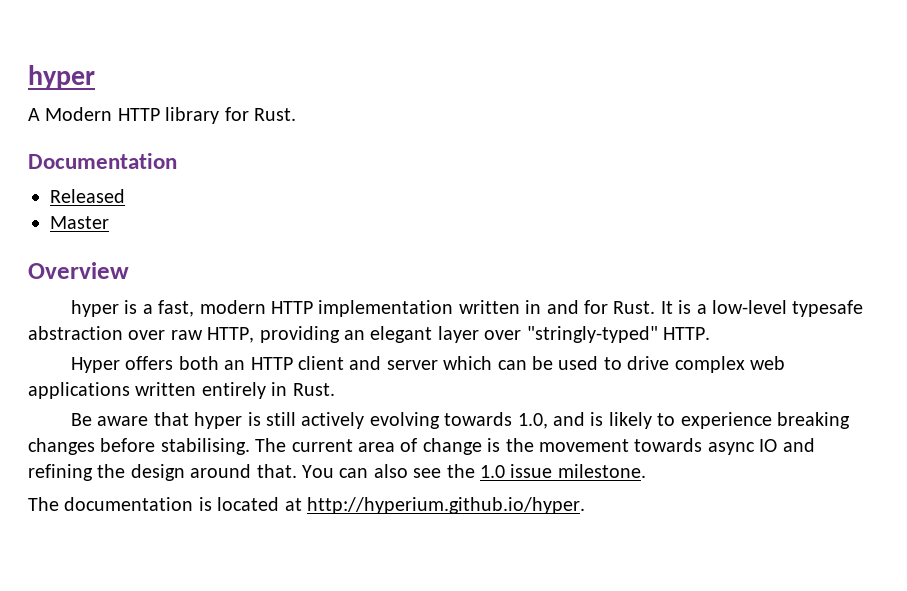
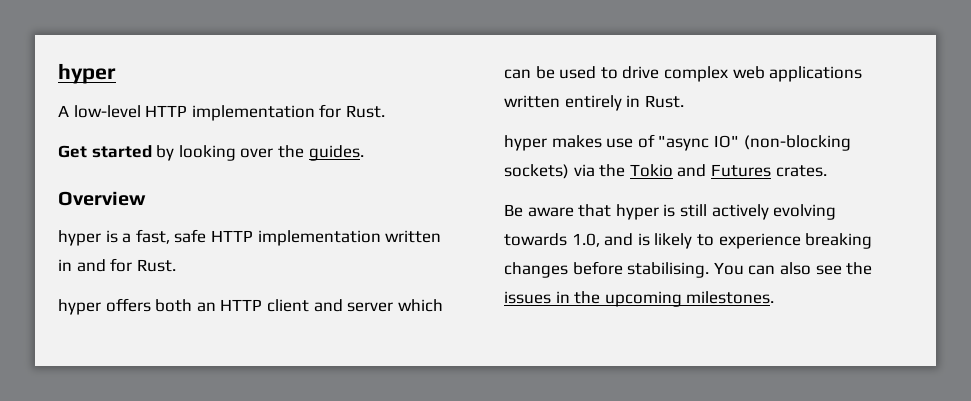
[45,107,296,124] [28,153,177,169] [50,189,125,203] [50,216,109,229] Modern HTTP library for Rust. // Documentation // Released // Master -> [73,104,385,121] [58,145,364,161] low-level HTTP implementation for Rust. // Get started by looking over the guides.
[199,300,266,314] modern -> [174,229,207,243] safe
[660,300,864,317] [28,326,710,343] [70,357,120,373] It is a low-level typesafe abstraction over raw HTTP, providing an elegant layer over "stringly-typed" HTTP. // Hyper -> [58,299,101,315] // hyper
(335, 389) none -> [504,134,851,151] [504,164,827,179] // hyper makes use of "async IO" (non-blocking sockets) via the Tokio and Futures crates.
[255,438,815,455] [28,464,297,481] The current area of change is the movement towards async IO and refining the design around that. -> (710, 270) none
[479,464,646,478] [28,497,585,514] 1.0 issue milestone. // The documentation is located at http://hyperium.github.io/hyper. -> [504,291,775,307] issues in the upcoming milestones.

